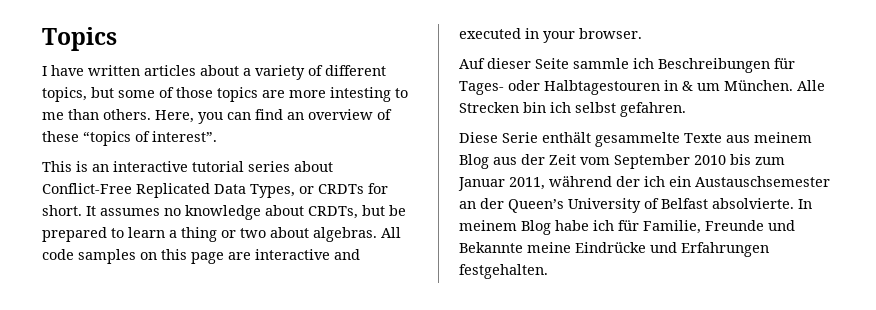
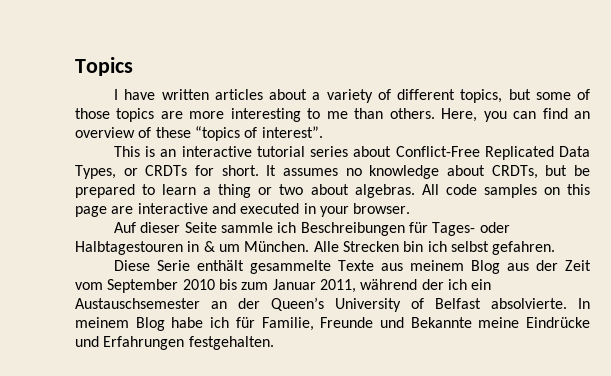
[330,87,391,102] intesting -> [230,108,301,122] interesting

